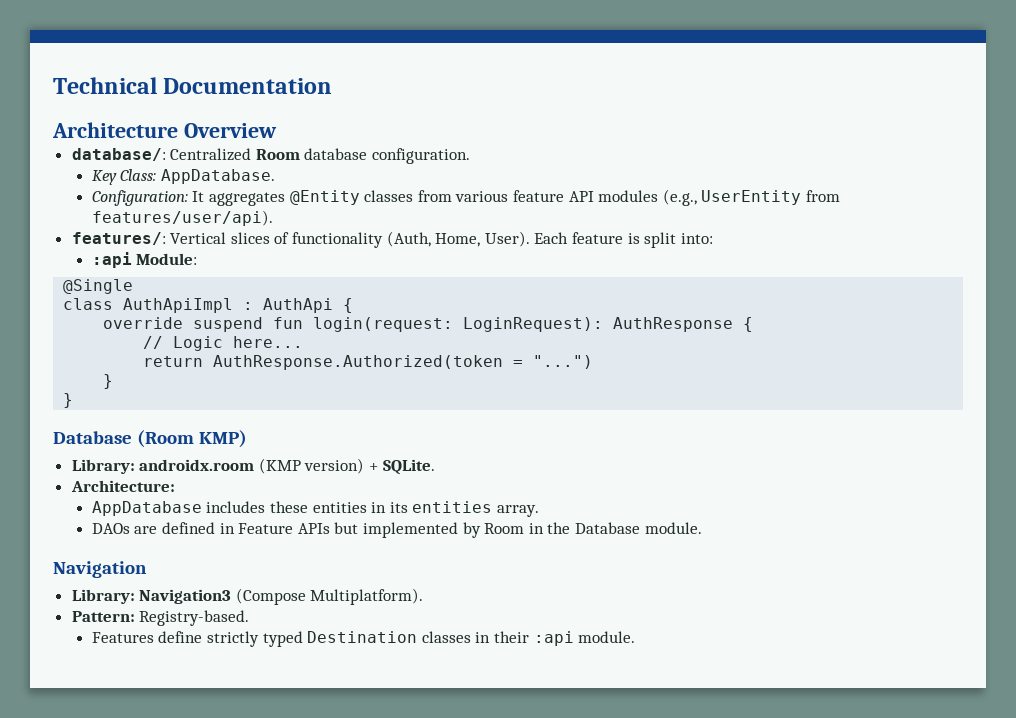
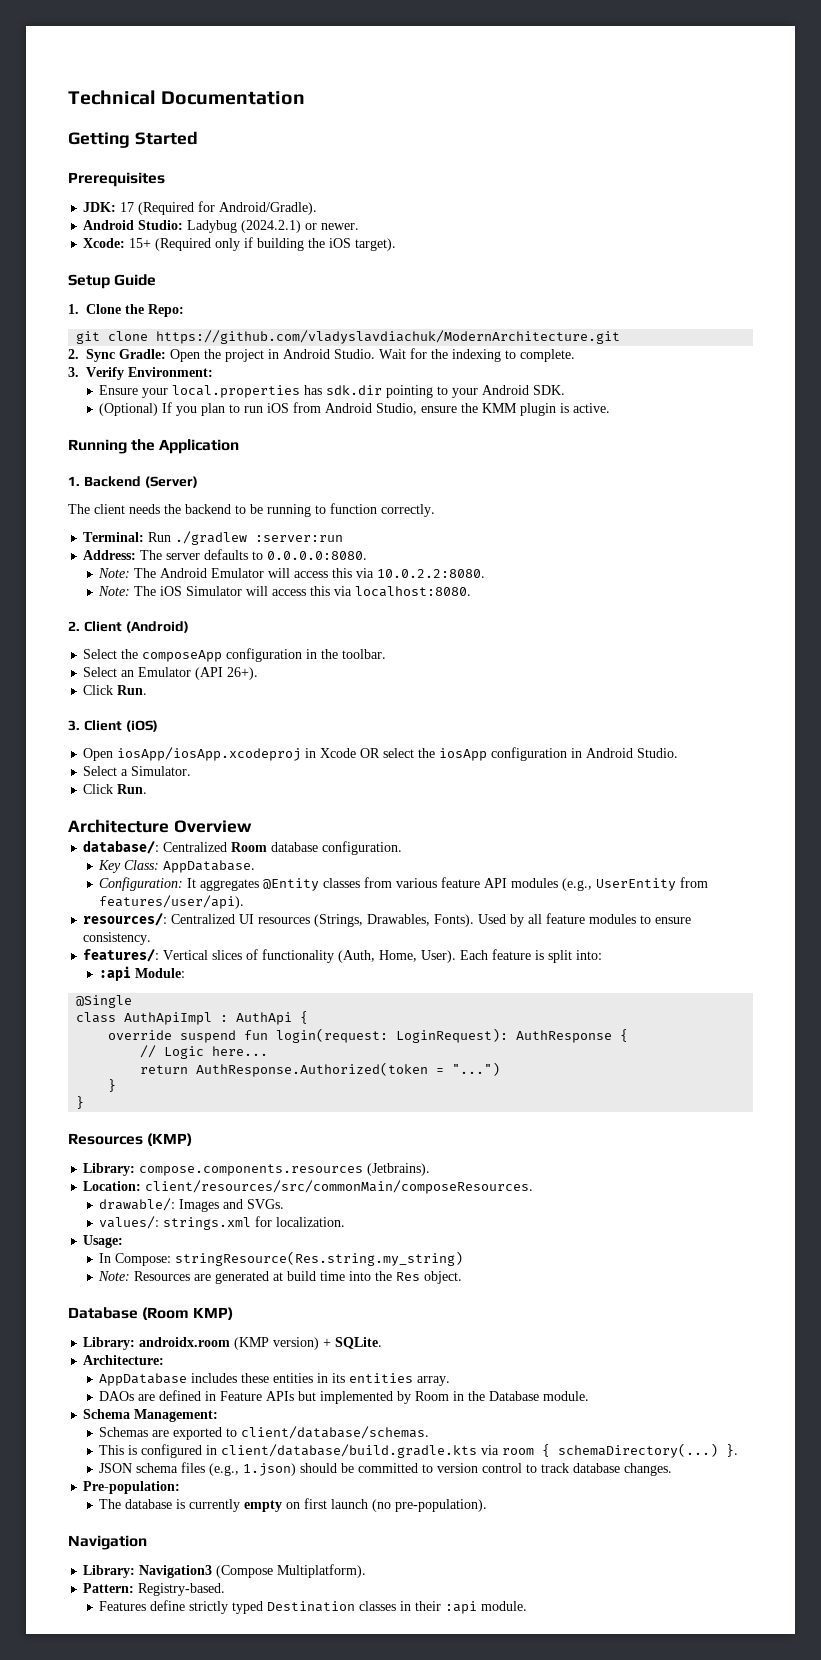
(333, 86) none -> [68,131,198,148] [68,172,165,187] [83,201,318,215] [83,220,360,233] [83,237,397,251] [68,274,157,289] [68,304,184,317] [76,330,621,344] [68,348,575,362] [68,367,213,380] [99,385,566,398] [99,402,611,416] [68,439,240,454] [68,476,198,488] [68,503,435,517] [83,531,344,545] [83,549,368,560] [98,568,486,578] [98,586,472,597] [68,621,189,633] [83,648,387,662] [83,667,259,680] [83,685,148,695] [68,720,158,732] [83,747,679,761] [83,766,192,776] [83,784,148,794] // Getting Started // Prerequisites // JDK: 17 (Required for Android/Gradle). // Android Studio: Ladybug (2024.2.1) or newer. // Xcode: 15+ (Required only if building the iOS target). // Setup Guide // 1. Clone the Repo: // git clone https://github.com/vladyslavdiachuk/ModernArchitecture.git // 2. Sync Gradle: Open the project in Android Studio. Wait for the indexing to complete. // 3. Verify Environment: // Ensure your local.properties has sdk.dir pointing to your Android SDK. // (Optional) If you plan to run iOS from Android Studio, ensure the KMM plugin is active. // Running the Application // 1. Backend (Server) // The client needs the backend to be running to function correctly. // Terminal: Run ./gradlew :server:run // Address: The server defaults to 0.0.0.0:8080. // Note: The Android Emulator will access this via 10.0.2.2:8080. // Note: The iOS Simulator will access this via localhost:8080. // 2. Client (Android) // Select the composeApp configuration in the toolbar. // Select an Emulator (API 26+). // Click Run. // 3. Client (iOS) // Open iosApp/iosApp.xcodeproj in Xcode OR select the iosApp configuration in Android Studio. // Select a Simulator. // Click Run.
(273, 218) none -> [83,913,692,927] [83,932,152,945] // resources/: Centralized UI resources (Strings, Drawables, Fonts). Used by all feature modules to ensure consistency.
(74, 400) none -> [68,1133,193,1146] [83,1163,431,1176] [83,1180,534,1194] [99,1198,285,1212] [99,1216,346,1230] [83,1235,124,1248] [99,1251,464,1266] [98,1271,463,1284] // Resources (KMP) // Library: compose.components.resources (Jetbrains). // Location: client/resources/src/commonMain/composeResources. // drawable/: Images and SVGs. // values/: strings.xml for localization. // Usage: // In Compose: stringResource(Res.string.my_string) // Note: Resources are generated at build time into the Res object.
(702, 528) none -> [83,1409,219,1422] [99,1426,430,1440] [99,1443,739,1458] [99,1462,673,1476] [83,1481,181,1494] [99,1498,488,1512] // Schema Management: // Schemas are exported to client/database/schemas. // This is configured in client/database/build.gradle.kts via room { schemaDirectory(...) }. // JSON schema files (e.g., 1.json) should be committed to version control to track database changes. // Pre-population: // The database is currently empty on first launch (no pre-population).

